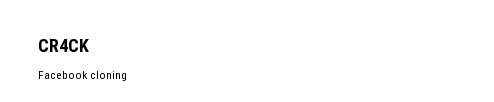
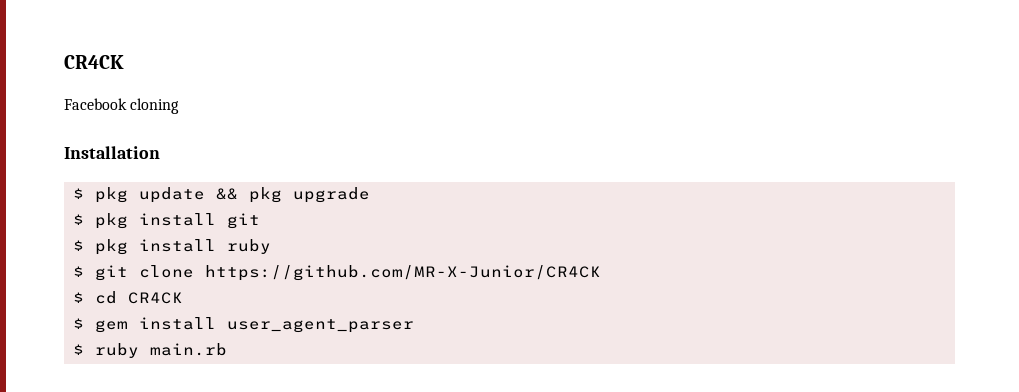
(128, 76) none -> [64,146,160,159] [73,187,371,203] [73,213,261,229] [73,239,272,255] [73,265,602,281] [73,291,184,304] [73,317,415,333] [73,343,228,358] // Installation // $ pkg update && pkg upgrade // $ pkg install git // $ pkg install ruby // $ git clone https://github.com/MR-X-Junior/CR4CK // $ cd CR4CK // $ gem install user_agent_parser // $ ruby main.rb

